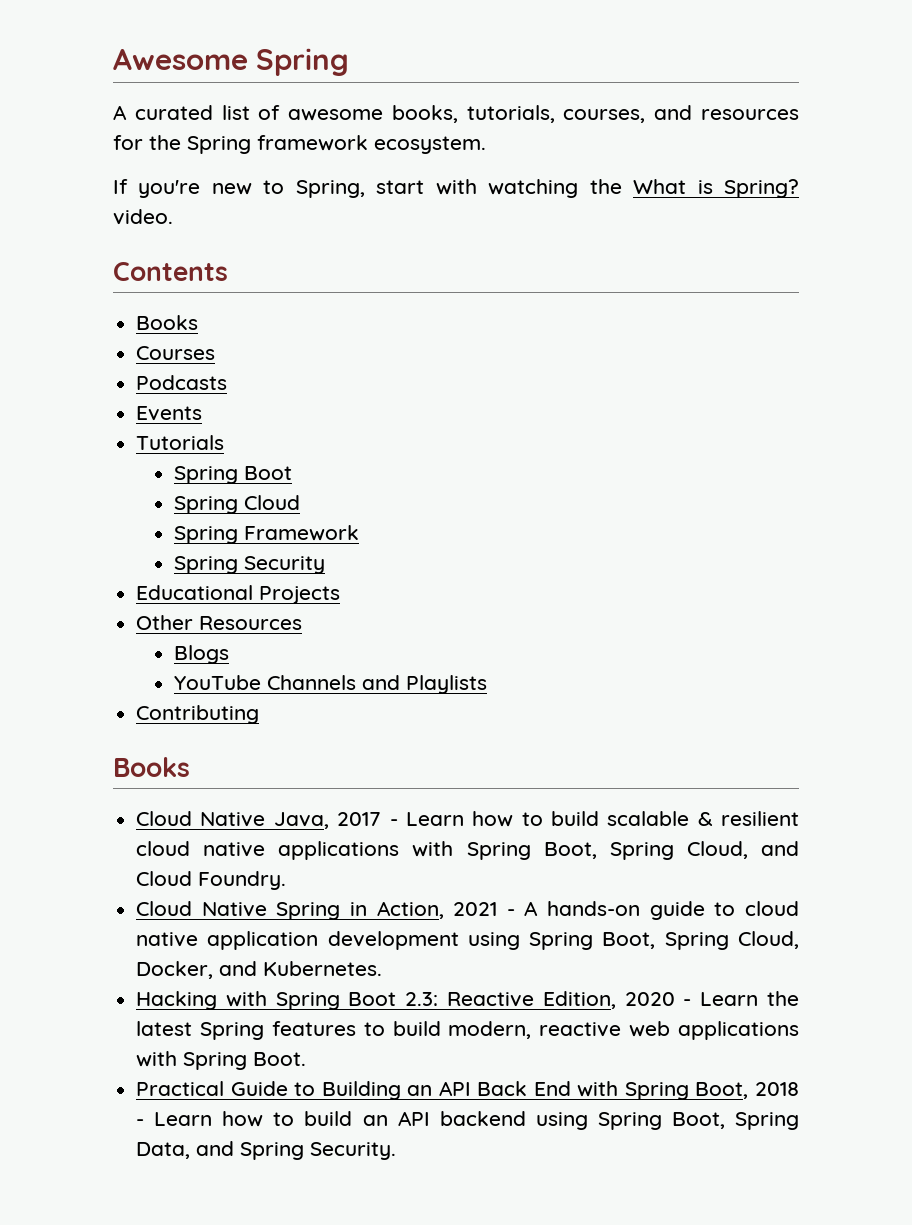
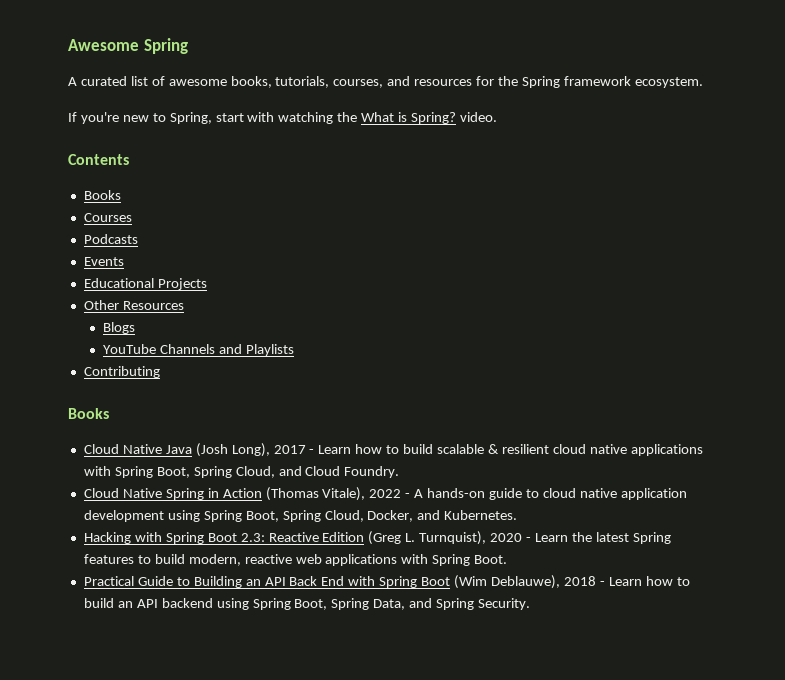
[136,435,225,450] [173,466,292,484] [173,495,300,514] [173,525,359,544] [173,556,325,574] // Tutorials // Spring Boot // Spring Cloud // Spring Framework // Spring Security -> (124, 261) none
[273,812,329,829] Java, -> [165,443,270,457] Java (Josh Long),
[376,901,498,919] Action, 2021 -> [222,487,402,501] Action (Thomas Vitale), 2022
[542,991,616,1009] Edition, -> [322,531,487,545] Edition (Greg L. Turnquist),
[695,1082,749,1099] Boot, -> [421,575,560,589] Boot (Wim Deblauwe),

